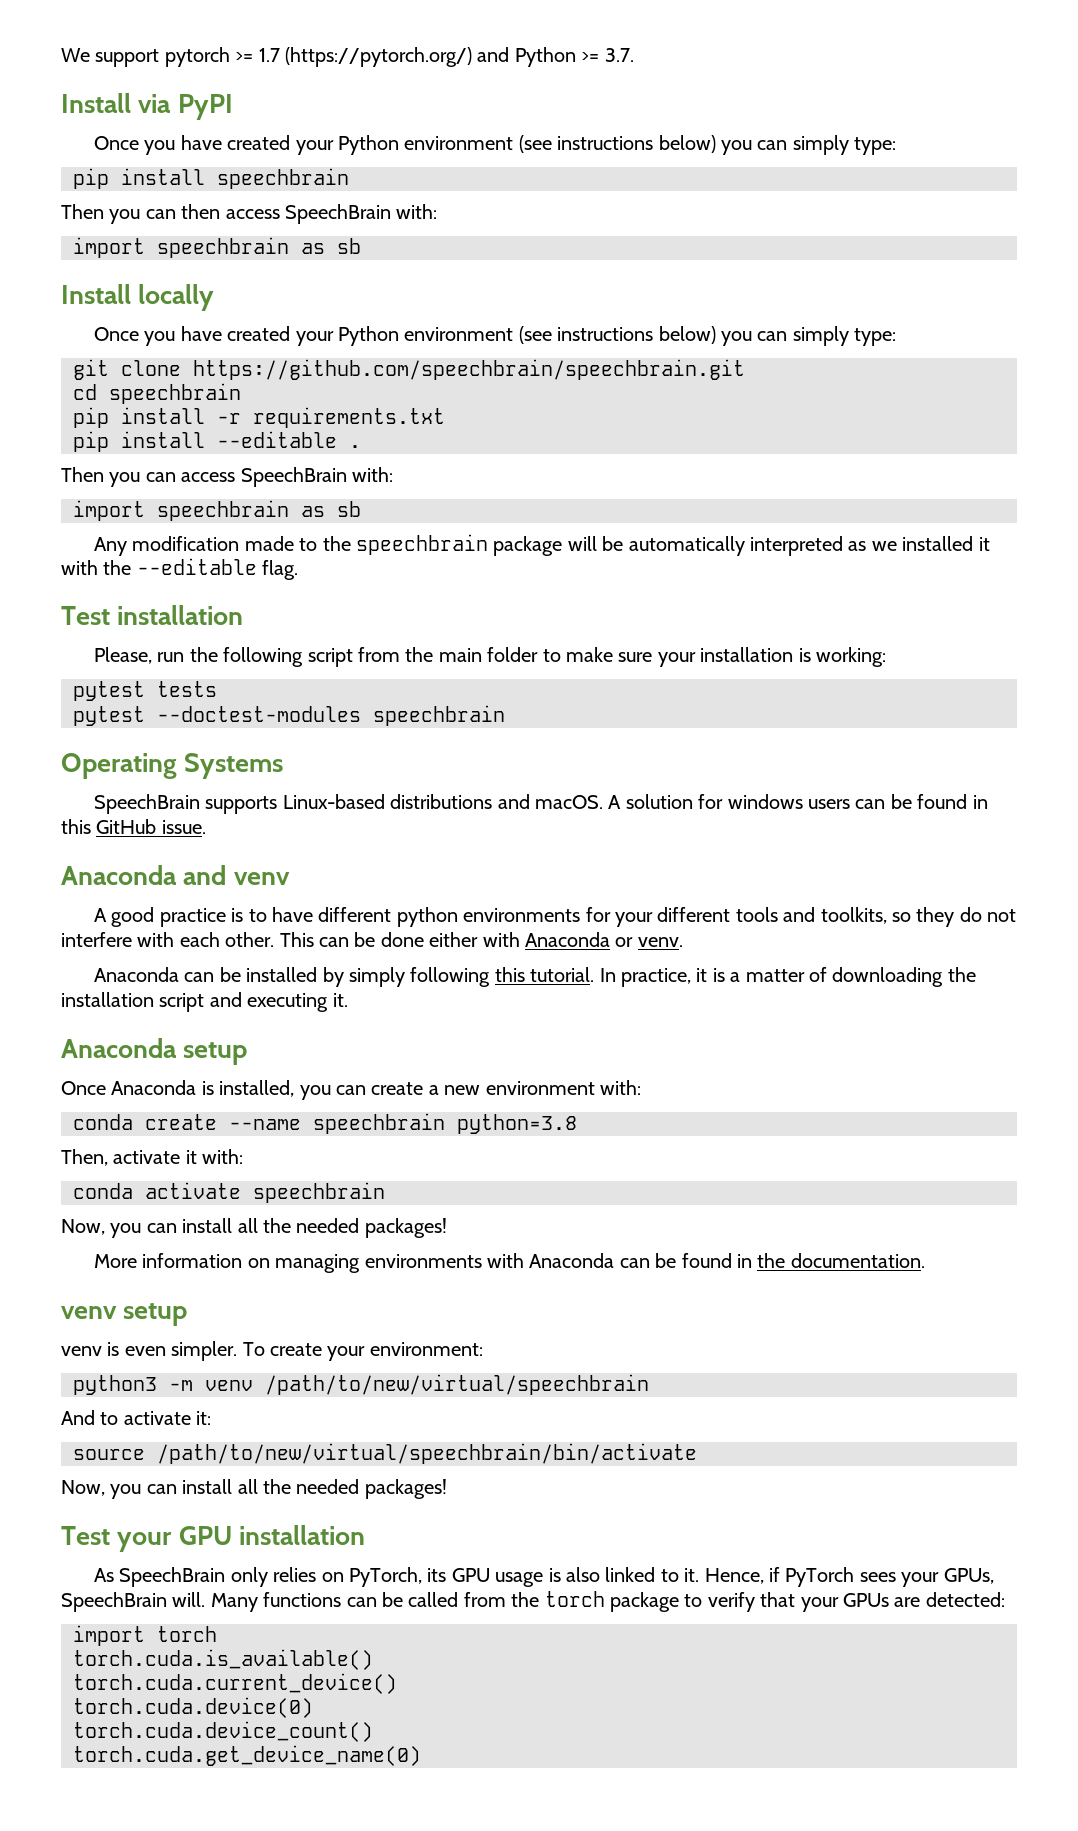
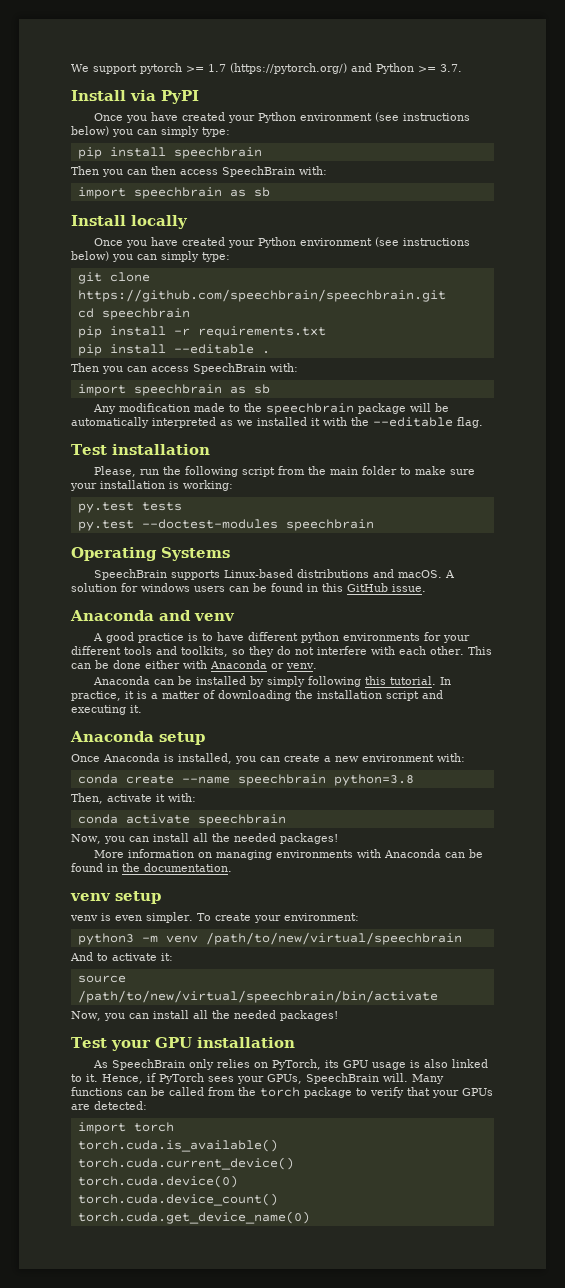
[73,681,145,701] pytest -> [77,502,134,513] py.test
[73,706,145,726] pytest -> [77,520,134,531] py.test

